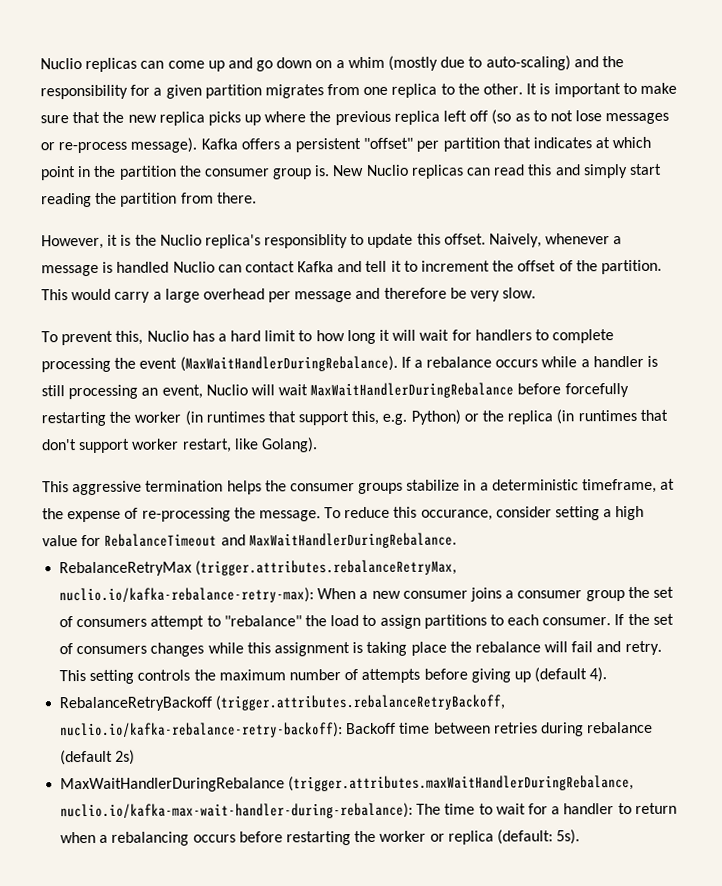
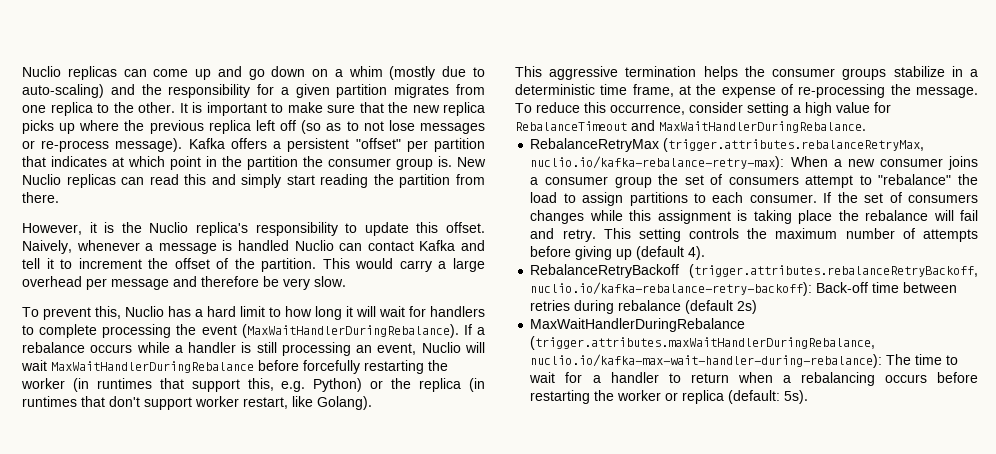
[264,234,349,249] responsiblity -> [255,222,338,236] responsibility
[582,478,658,494] timeframe, -> [600,84,674,97] time frame,
[420,509,493,521] occurance, -> [610,104,685,115] occurrence,
[346,722,397,735] Backoff -> [816,282,869,293] Back-off

